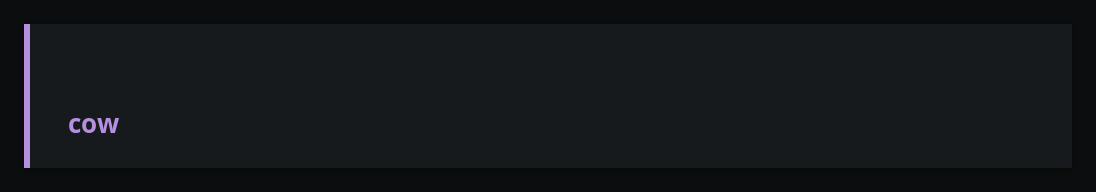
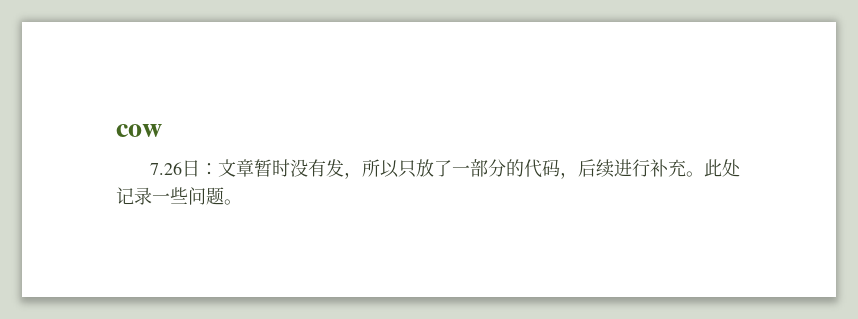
(119, 125) none -> [149,159,740,179] [116,187,242,205] // 7.26日：文章暂时没有发，所以只放了一部分的代码，后续进行补充。此处记录一些问题。

